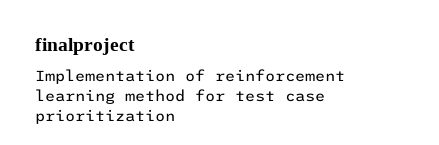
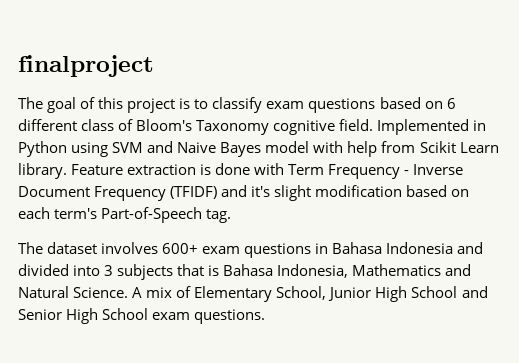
[35,69,345,84] [35,89,325,104] [35,109,175,124] Implementation of reinforcement learning method for test case prioritization -> [18,97,456,113] [18,119,487,135] [18,141,499,157] [18,163,464,179] [18,185,470,201] [18,207,232,223] [18,242,484,258] [18,264,472,280] [18,286,488,302] [18,308,266,324] The goal of this project is to classify exam questions based on 6 different class of Bloom's Taxonomy cognitive field. Implemented in Python using SVM and Naive Bayes model with help from Scikit Learn library. Feature extraction is done with Term Frequency - Inverse Document Frequency (TFIDF) and it's slight modification based on each term's Part-of-Speech tag. // The dataset involves 600+ exam questions in Bahasa Indonesia and divided into 3 subjects that is Bahasa Indonesia, Mathematics and Natural Science. A mix of Elementary School, Junior High School and Senior High School exam questions.

